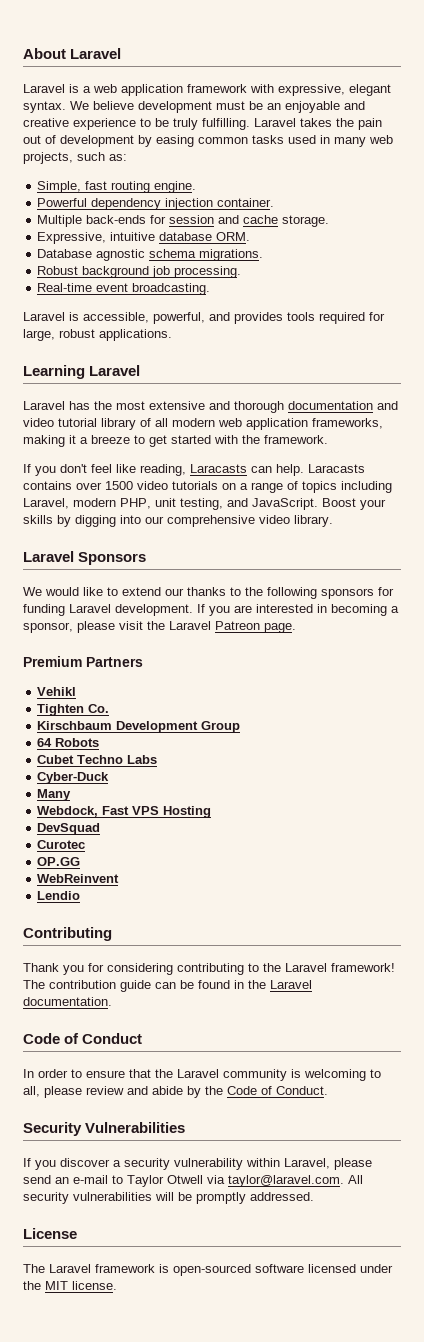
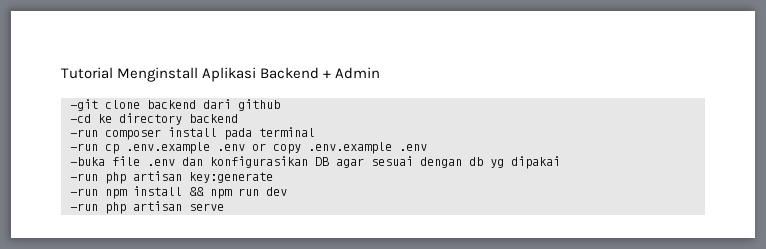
[23,48,122,59] [23,84,391,96] [23,101,365,113] [23,118,382,130] [23,135,393,147] [23,152,127,164] [37,181,197,193] [37,198,275,210] [37,215,330,227] [37,232,251,244] [37,249,264,261] [37,266,242,278] [37,283,211,295] [23,312,385,324] [23,329,172,341] [23,365,141,379] [23,401,398,413] [23,418,383,430] [23,435,328,447] [23,464,365,476] [23,481,392,493] [23,498,386,510] [23,515,333,527] [23,551,147,565] [23,587,394,599] [23,604,399,616] [23,621,296,633] [23,656,143,667] [37,687,77,696] [37,704,110,716] [37,721,241,733] [37,738,100,747] [37,755,158,764] [37,772,110,784] [37,789,72,801] [37,806,212,818] [37,823,101,835] [37,840,86,849] [37,857,81,866] [37,874,120,883] [37,891,81,900] [23,927,112,941] [23,963,395,975] [23,980,312,992] [23,997,112,1006] [23,1033,143,1044] [23,1069,381,1081] [23,1086,328,1098] [23,1122,186,1136] [23,1158,372,1170] [23,1175,363,1187] [23,1192,314,1204] [23,1228,77,1239] [23,1264,393,1276] [23,1281,117,1290] About Laravel // Laravel is a web application framework with expressive, elegant syntax. We believe development must be an enjoyable and creative experience to be truly fulfilling. Laravel takes the pain out of development by easing common tasks used in many web projects, such as: // Simple, fast routing engine. // Powerful dependency injection container. // Multiple back-ends for session and cache storage. // Expressive, intuitive database ORM. // Database agnostic schema migrations. // Robust background job processing. // Real-time event broadcasting. // Laravel is accessible, powerful, and provides tools required for large, robust applications. // Learning Laravel // Laravel has the most extensive and thorough documentation and video tutorial library of all modern web application frameworks, making it a breeze to get started with the framework. // If you don't feel like reading, Laracasts can help. Laracasts contains over 1500 video tutorials on a range of topics including Laravel, modern PHP, unit testing, and JavaScript. Boost your skills by digging into our comprehensive video library. // Laravel Sponsors // We would like to extend our thanks to the following sponsors for funding Laravel development. If you are interested in becoming a sponsor, please visit the Laravel Patreon page. // Premium Partners // Vehikl // Tighten Co. // Kirschbaum Development Group // 64 Robots // Cubet Techno Labs // Cyber-Duck // Many // Webdock, Fast VPS Hosting // DevSquad // Curotec // OP.GG // WebReinvent // Lendio // Contributing // Thank you for considering contributing to the Laravel framework! The contribution guide can be found in the Laravel documentation. // Code of Conduct // In order to ensure that the Laravel community is welcoming to all, please review and abide by the Code of Conduct. // Security Vulnerabilities // If you discover a security vulnerability within Laravel, please send an e-mail to Taylor Otwell via taylor@laravel.com. All security vulnerabilities will be promptly addressed. // License // The Laravel framework is open-sourced software licensed under the MIT license. -> [61,67,381,82] [70,99,280,111] [70,113,238,125] [70,127,315,140] [70,142,427,154] [70,156,560,169] [70,171,273,184] [70,186,287,199] [70,201,224,214] Tutorial Menginstall Aplikasi Backend + Admin // -git clone backend dari github // -cd ke directory backend // -run composer install pada terminal // -run cp .env.example .env or copy .env.example .env // -buka file .env dan konfigurasikan DB agar sesuai dengan db yg dipakai // -run php artisan key:generate // -run npm install && npm run dev // -run php artisan serve

